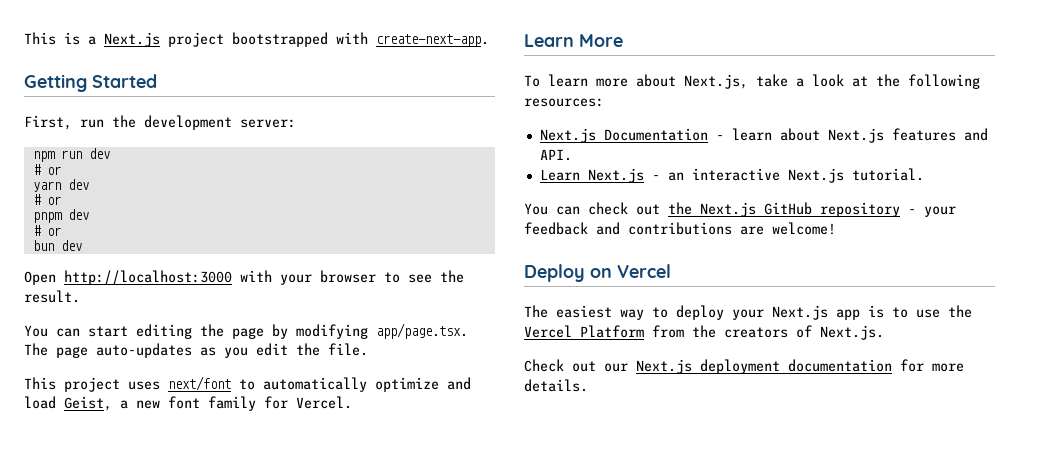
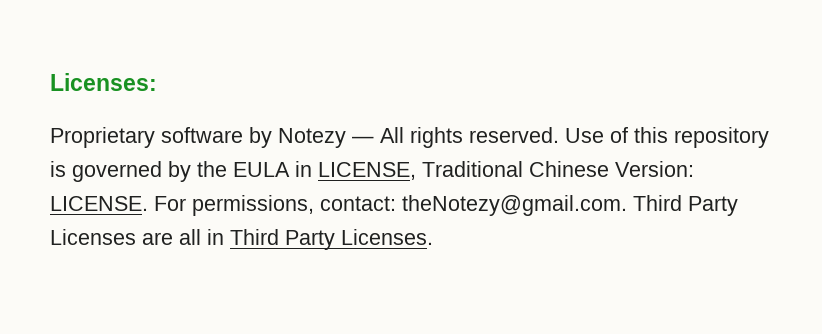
[24,32,489,47] [24,74,157,92] [24,115,296,130] [32,148,110,162] [32,164,61,175] [32,179,89,192] [32,194,61,205] [32,209,89,223] [32,225,61,236] [32,240,82,251] [24,270,464,285] [24,290,80,303] [24,323,468,339] [24,343,368,358] [24,376,471,392] [24,396,352,411] [524,34,623,47] [524,74,980,89] [524,98,604,107] [539,128,988,143] [539,149,572,161] [539,168,924,183] [524,202,956,217] [524,222,836,235] [524,264,671,282] [524,305,972,320] [524,325,884,340] [524,359,964,374] [524,379,588,392] This is a Next.js project bootstrapped with create-next-app. // Getting Started // First, run the development server: // npm run dev // # or // yarn dev // # or // pnpm dev // # or // bun dev // Open http://localhost:3000 with your browser to see the result. // You can start editing the page by modifying app/page.tsx. The page auto-updates as you edit the file. // This project uses next/font to automatically optimize and load Geist, a new font family for Vercel. // Learn More // To learn more about Next.js, take a look at the following resources: // Next.js Documentation - learn about Next.js features and API. // Learn Next.js - an interactive Next.js tutorial. // You can check out the Next.js GitHub repository - your feedback and contributions are welcome! // Deploy on Vercel // The easiest way to deploy your Next.js app is to use the Vercel Platform from the creators of Next.js. // Check out our Next.js deployment documentation for more details. -> [50,73,157,91] [50,127,769,148] [50,161,694,182] [50,195,738,216] [50,229,433,250] Licenses: // Proprietary software by Notezy — All rights reserved. Use of this repository is governed by the EULA in LICENSE, Traditional Chinese Version: LICENSE. For permissions, contact: theNotezy@gmail.com. Third Party Licenses are all in Third Party Licenses.

